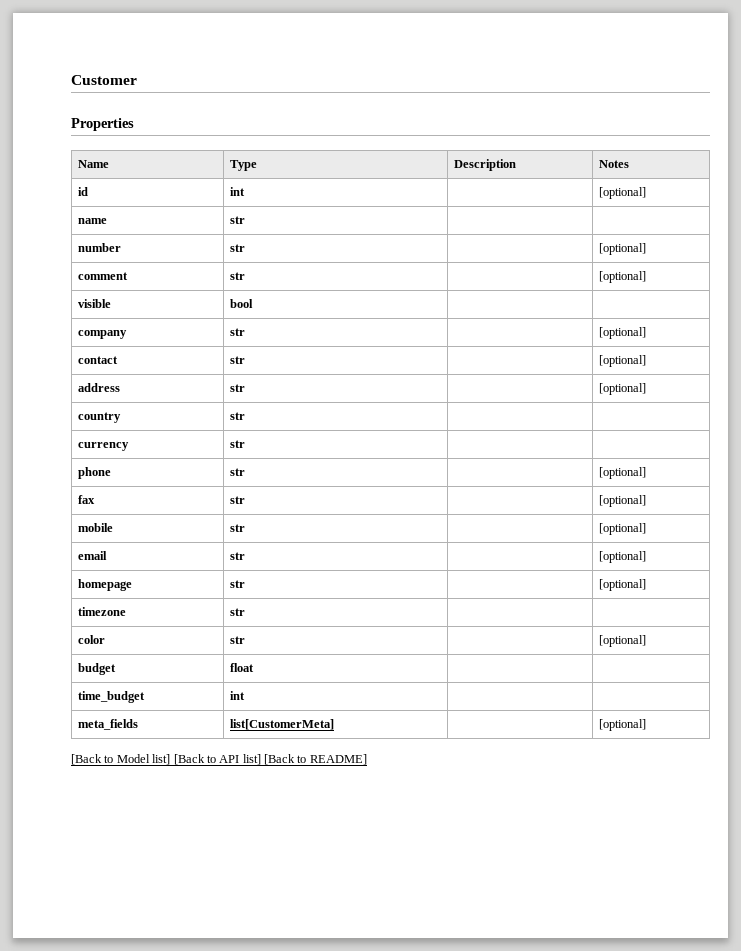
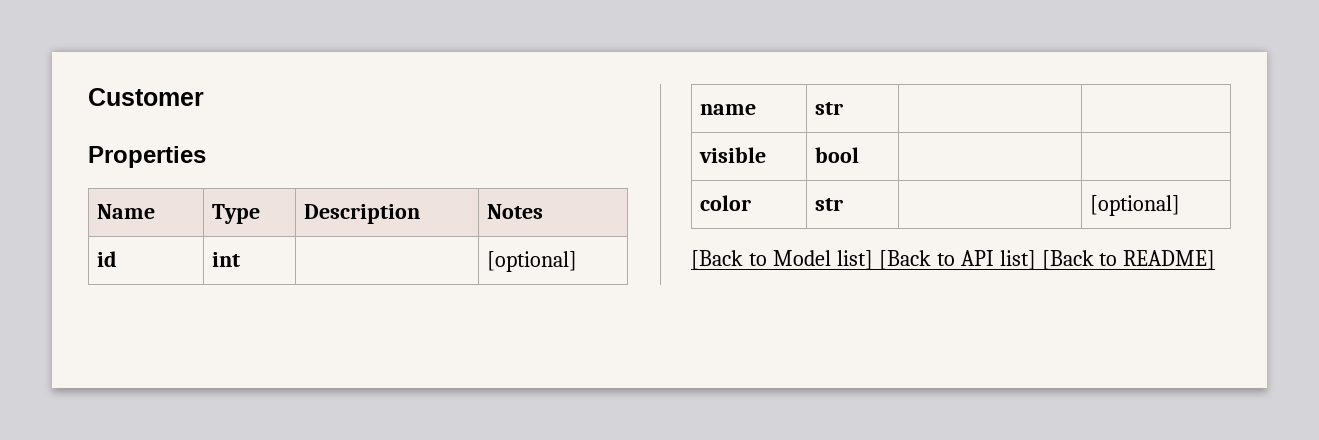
[77,243,121,252] [229,244,245,252] [598,243,646,255] [77,272,128,280] [229,272,245,280] [598,271,646,283] [77,299,111,308] [229,299,253,308] [77,330,127,339] [229,328,245,336] [598,327,646,339] [77,356,118,364] [229,356,245,364] [598,355,646,367] [77,383,120,392] [229,384,245,392] [598,383,646,395] [77,412,121,423] [229,412,245,420] [77,442,129,451] [229,440,245,448] [77,467,111,479] [229,468,245,476] [598,467,646,479] [77,495,95,504] [229,496,245,504] [598,495,646,507] [77,523,113,532] [229,524,245,532] [598,523,646,535] [77,551,107,560] [229,552,245,560] [598,551,646,563] [77,579,132,591] [229,580,245,588] [598,579,646,591] [77,607,126,616] [229,608,245,616] [77,635,105,644] [229,636,245,644] [598,635,646,647] [77,663,116,675] [229,663,254,672] [77,691,145,703] [229,691,245,700] [77,719,138,730] [229,719,334,730] number | str | | [optional] // comment | str | | [optional] // visible | bool | | // company | str | | [optional] // contact | str | | [optional] // address | str | | [optional] // country | str | | // currency | str | | // phone | str | | [optional] // fax | str | | [optional] // mobile | str | | [optional] // email | str | | [optional] // homepage | str | | [optional] // timezone | str | | // color | str | | [optional] // budget | float | | // time_budget | int | | // meta_fields | list[CustomerMeta] -> [699,147,767,163] [815,147,860,163] [700,195,752,211] [815,198,844,211] visible | bool | | // color | str

